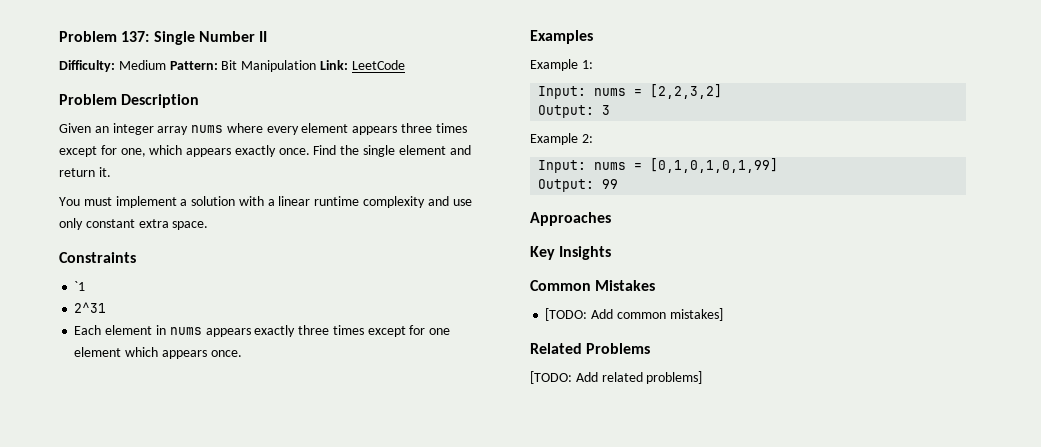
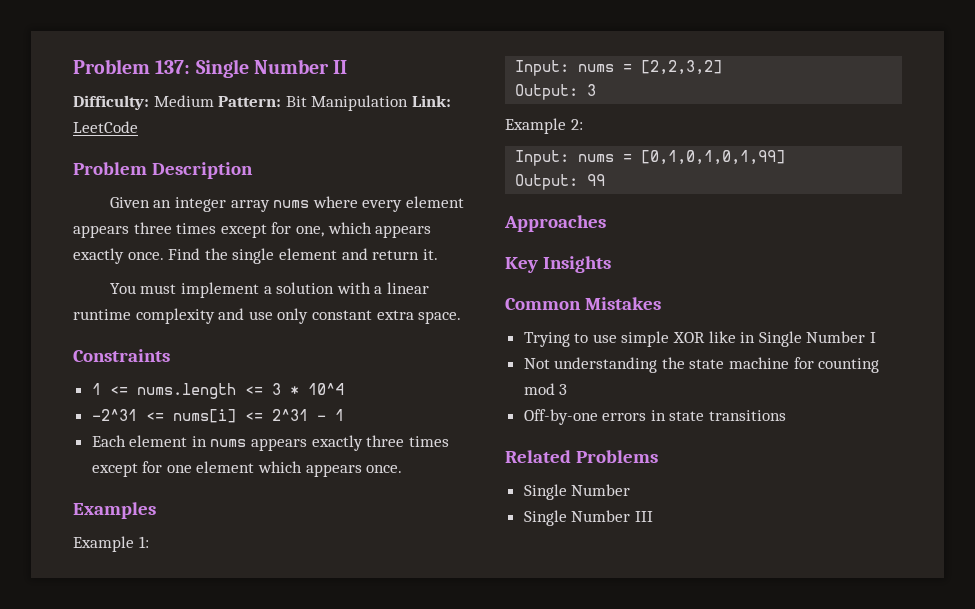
[74,281,86,291] `1 // -> [91,383,344,399] [91,409,263,423] 1 <= nums.length <= 3 * 10^4 // -2^31 <= nums[i] <=
(107, 307) none -> [316,409,344,421] - 1
[545,308,723,321] [530,343,651,354] [530,371,703,384] [TODO: Add common mistakes] // Related Problems // [TODO: Add related problems] -> [523,331,877,347] [523,357,880,373] [523,383,568,395] [523,409,787,425] [505,450,658,463] [523,484,631,500] [523,510,653,526] Trying to use simple XOR like in Single Number I // Not understanding the state machine for counting mod 3 // Off-by-one errors in state transitions // Related Problems // Single Number // Single Number III

